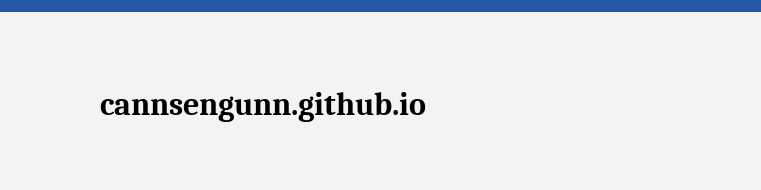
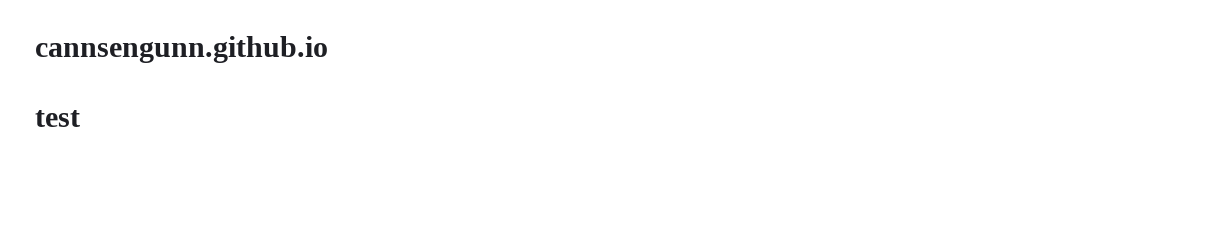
(426, 107) none -> [35,110,80,127] // test

